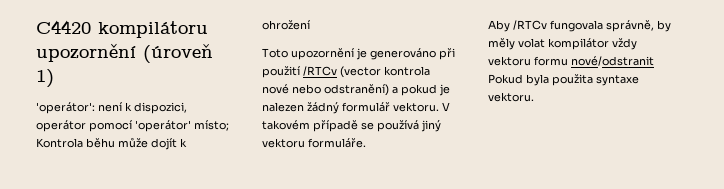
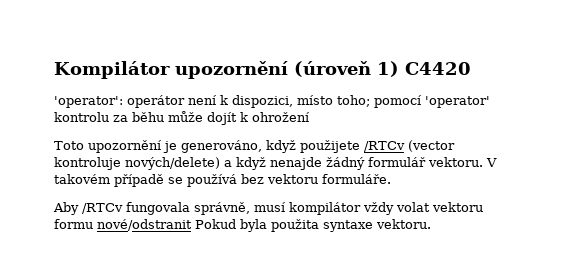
[36,20,208,38] C4420 kompilátoru -> [54,61,170,79] Kompilátor
[36,102,187,114] [36,120,229,132] [36,138,83,148] // 'operátor': není k dispozici, operátor pomocí 'operátor' místo; Kontrola -> [405,62,471,75] [54,95,490,108] [54,112,128,122] C4420 // 'operator': operátor není k dispozici, místo toho; pomocí 'operator' kontrolu za
[370,48,455,60] [262,66,430,78] [262,84,450,96] [262,102,304,112] generováno při použití /RTCv (vector kontrola nové nebo odstranění) a pokud je nalezen -> [181,140,455,153] [54,157,322,170] generováno, když použijete /RTCv (vector kontroluje nových/delete) a když nenajde
[421,120,441,132] jiný -> [241,174,264,184] bez
[657,20,671,32] [488,38,545,50] by měly volat -> [254,202,286,212] musí
(637, 44) none -> [396,202,430,212] volat

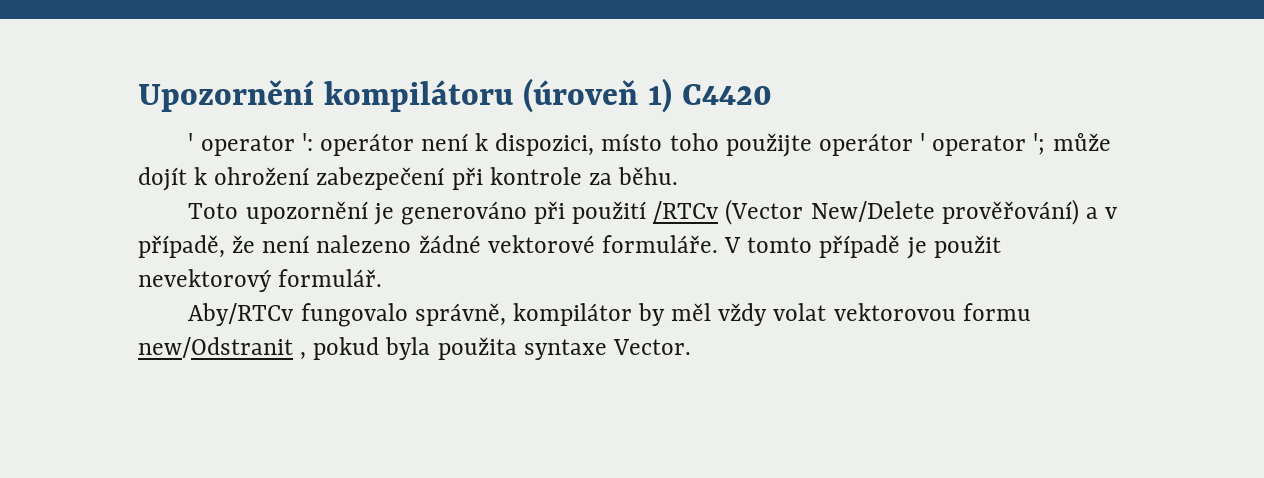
[54,61,288,79] Kompilátor upozornění -> [138,80,513,112] Upozornění kompilátoru
[54,96,123,108] 'operator': -> [188,133,313,156] ' operator ':
[337,95,490,108] [54,111,310,125] [54,140,455,153] [54,157,497,170] [54,174,391,187] [53,202,483,215] [54,219,236,231] toho; pomocí 'operator' kontrolu za běhu může dojít k ohrožení // Toto upozornění je generováno, když použijete /RTCv (vector kontroluje nových/delete) a když nenajde žádný formulář vektoru. V takovém případě se používá bez vektoru formuláře. // Aby /RTCv fungovala správně, musí kompilátor vždy volat vektoru formu nové/odstranit Pokud -> [669,133,1111,157] [138,167,679,191] [188,199,1118,225] [138,235,1001,259] [138,269,383,292] [188,303,1031,327] [138,337,380,360] toho použijte operátor ' operator '; může dojít k ohrožení zabezpečení při kontrole za běhu. // Toto upozornění je generováno při použití /RTCv (Vector New/Delete prověřování) a v případě, že není nalezeno žádné vektorové formuláře. V tomto případě je použit nevektorový formulář. // Aby/RTCv fungovalo správně, kompilátor by měl vždy volat vektorovou formu new/Odstranit , pokud
[376,219,431,229] vektoru. -> [612,339,691,355] Vector.

